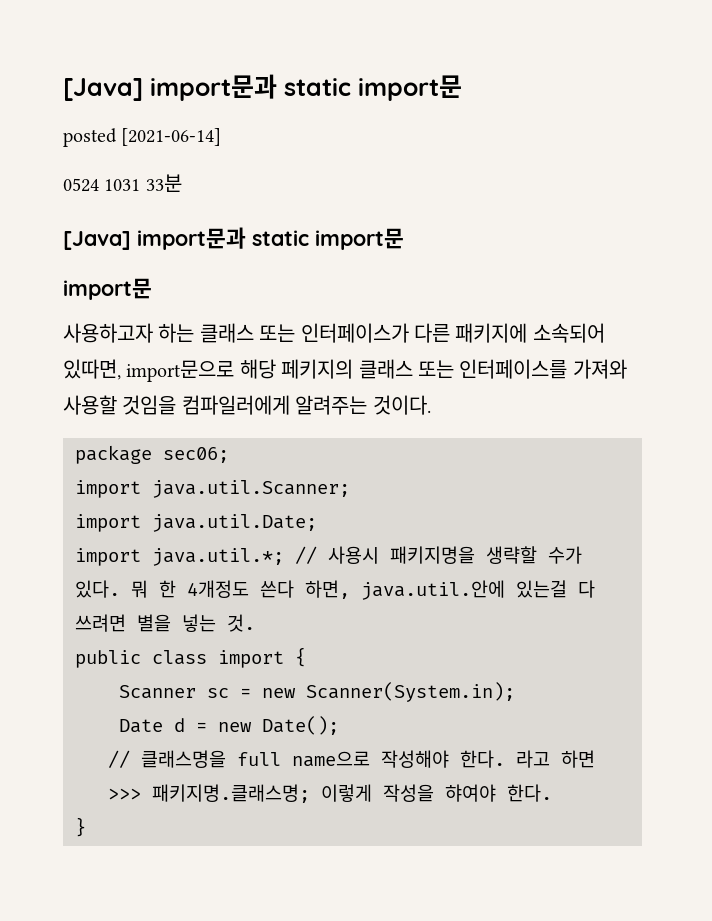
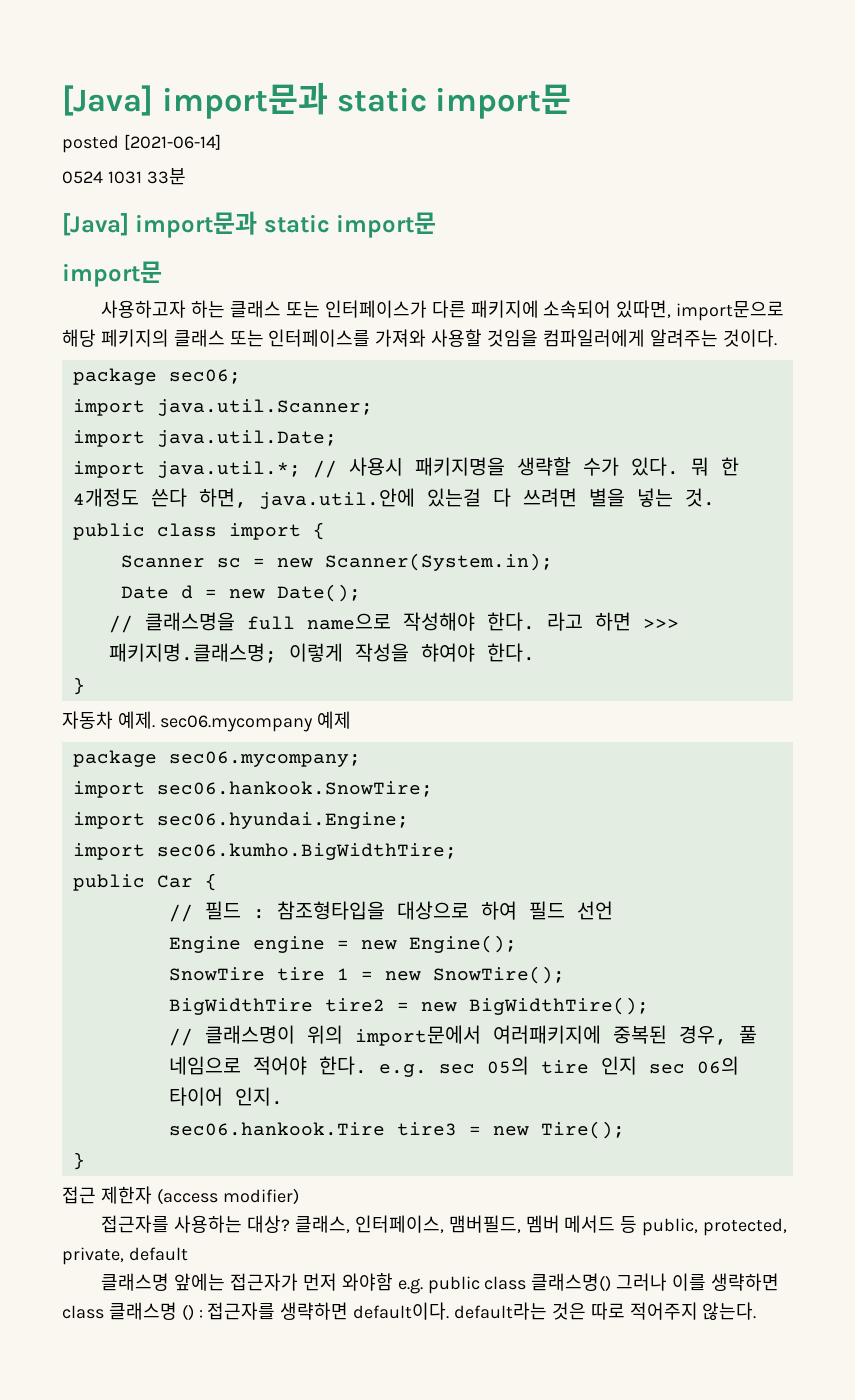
(86, 827) none -> [62,711,351,732] [72,750,361,767] [72,781,433,798] [72,812,409,829] [72,843,457,860] [72,873,217,891] [168,901,613,922] [168,935,517,953] [168,966,565,984] [168,997,649,1015] [168,1025,757,1046] [168,1056,739,1077] [168,1087,283,1106] [168,1121,625,1139] [72,1152,85,1170] [62,1186,299,1205] [101,1215,788,1236] [62,1247,188,1265] [101,1273,779,1294] [62,1302,757,1321] // 자동차 예제. sec06.mycompany 예제 // package sec06.mycompany; // import sec06.hankook.SnowTire; // import sec06.hyundai.Engine; // import sec06.kumho.BigWidthTire; // public Car { // // 필드 : 참조형타입을 대상으로 하여 필드 선언 // Engine engine = new Engine(); // SnowTire tire 1 = new SnowTire(); // BigWidthTire tire2 = new BigWidthTire(); // // 클래스명이 위의 import문에서 여러패키지에 중복된 경우, 풀 네임으로 적어야 한다. e.g. sec 05의 tire 인지 sec 06의 타이어 인지. // sec06.hankook.Tire tire3 = new Tire(); // } // 접근 제한자 (access modifier) // 접근자를 사용하는 대상? 클래스, 인터페이스, 맴버필드, 멤버 메서드 등 public, protected, private, default // 클래스명 앞에는 접근자가 먼저 와야함 e.g. public class 클래스명() 그러나 이를 생략하면 class 클래스명 () : 접근자를 생략하면 default이다. default라는 것은 따로 적어주지 않는다.

